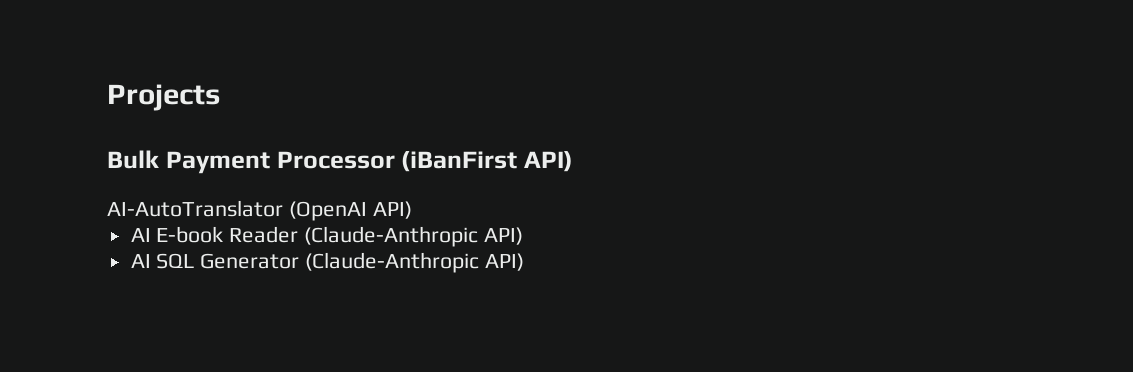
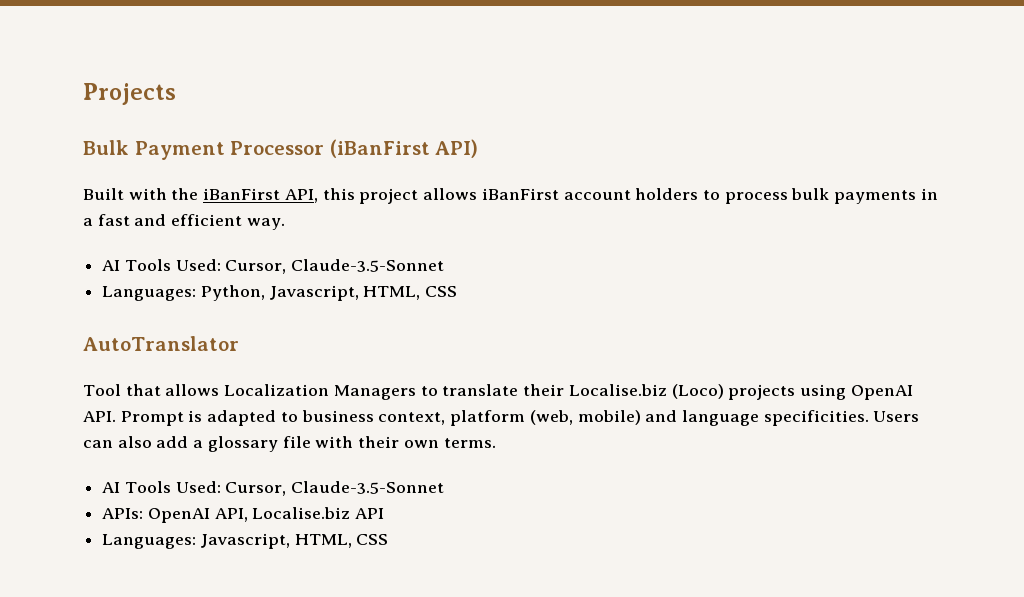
[107,200,412,221] [130,226,523,247] [130,252,524,273] AI-AutoTranslator (OpenAI API) // AI E-book Reader (Claude-Anthropic API) // AI SQL Generator (Claude-Anthropic API) -> [83,188,938,204] [83,214,285,230] [102,259,445,274] [102,285,458,301] [83,336,239,351] [83,384,913,400] [83,410,920,426] [83,436,496,452] [102,481,445,496] [102,507,385,523] [102,533,389,549] Built with the iBanFirst API, this project allows iBanFirst account holders to process bulk payments in a fast and efficient way. // AI Tools Used: Cursor, Claude-3.5-Sonnet // Languages: Python, Javascript, HTML, CSS // AutoTranslator // Tool that allows Localization Managers to translate their Localise.biz (Loco) projects using OpenAI API. Prompt is adapted to business context, platform (web, mobile) and language specificities. Users can also add a glossary file with their own terms. // AI Tools Used: Cursor, Claude-3.5-Sonnet // APIs: OpenAI API, Localise.biz API // Languages: Javascript, HTML, CSS

